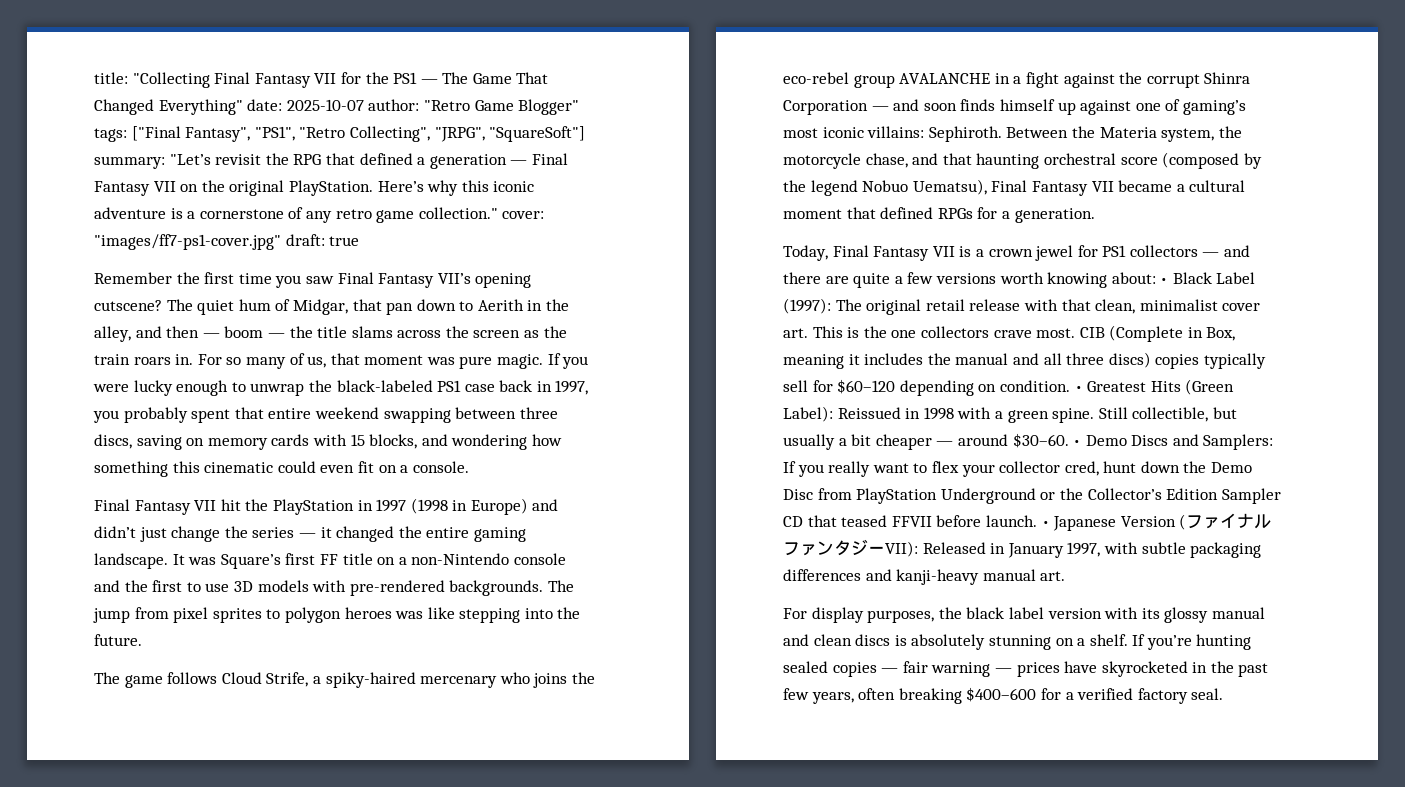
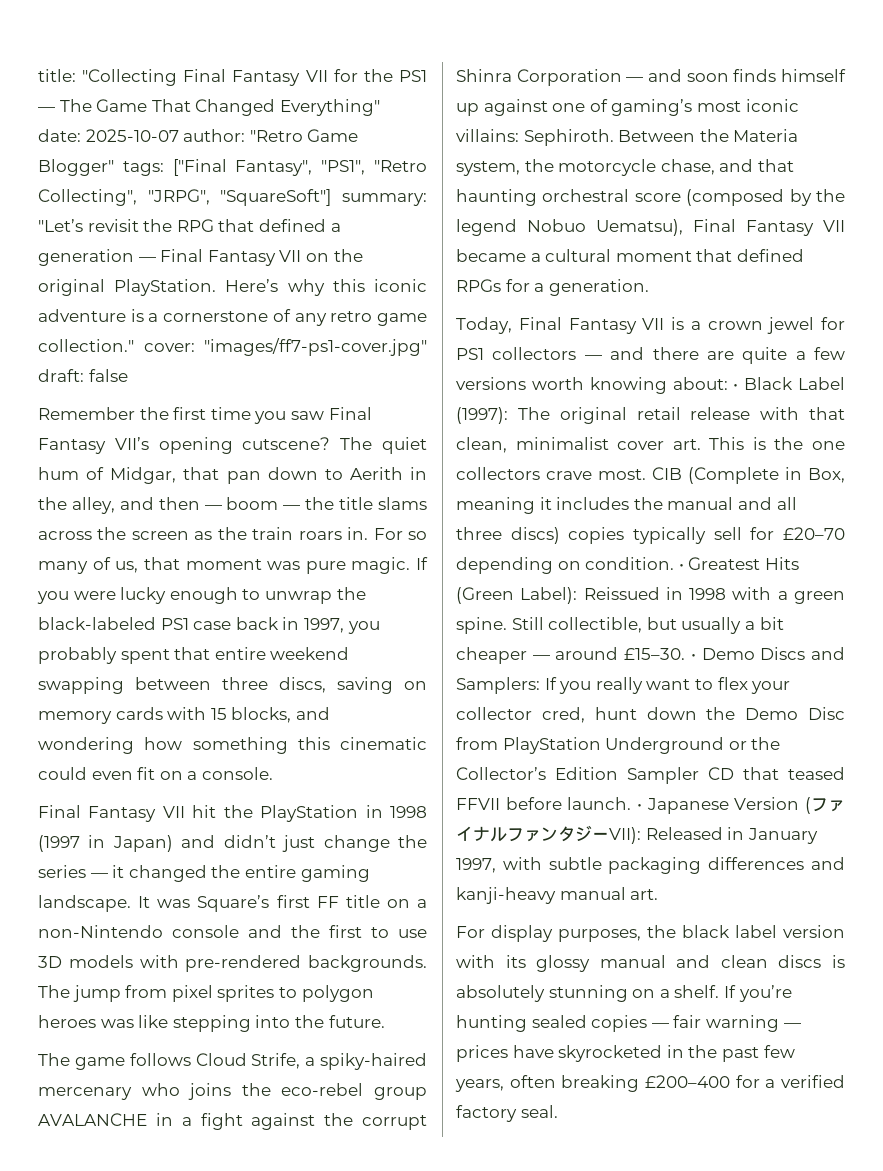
[329,236,360,246] true -> [88,369,128,382] false
[376,498,528,515] 1997 (1998 in Europe) -> [390,806,427,818] [38,835,173,852] 1998 (1997 in Japan)
[837,379,896,394] $60–120 -> [783,527,845,540] £20–70
[1012,433,1069,448] $30–60. -> [624,648,686,660] £15–30.
[966,687,1037,702] $400–600 -> [645,1075,730,1088] £200–400

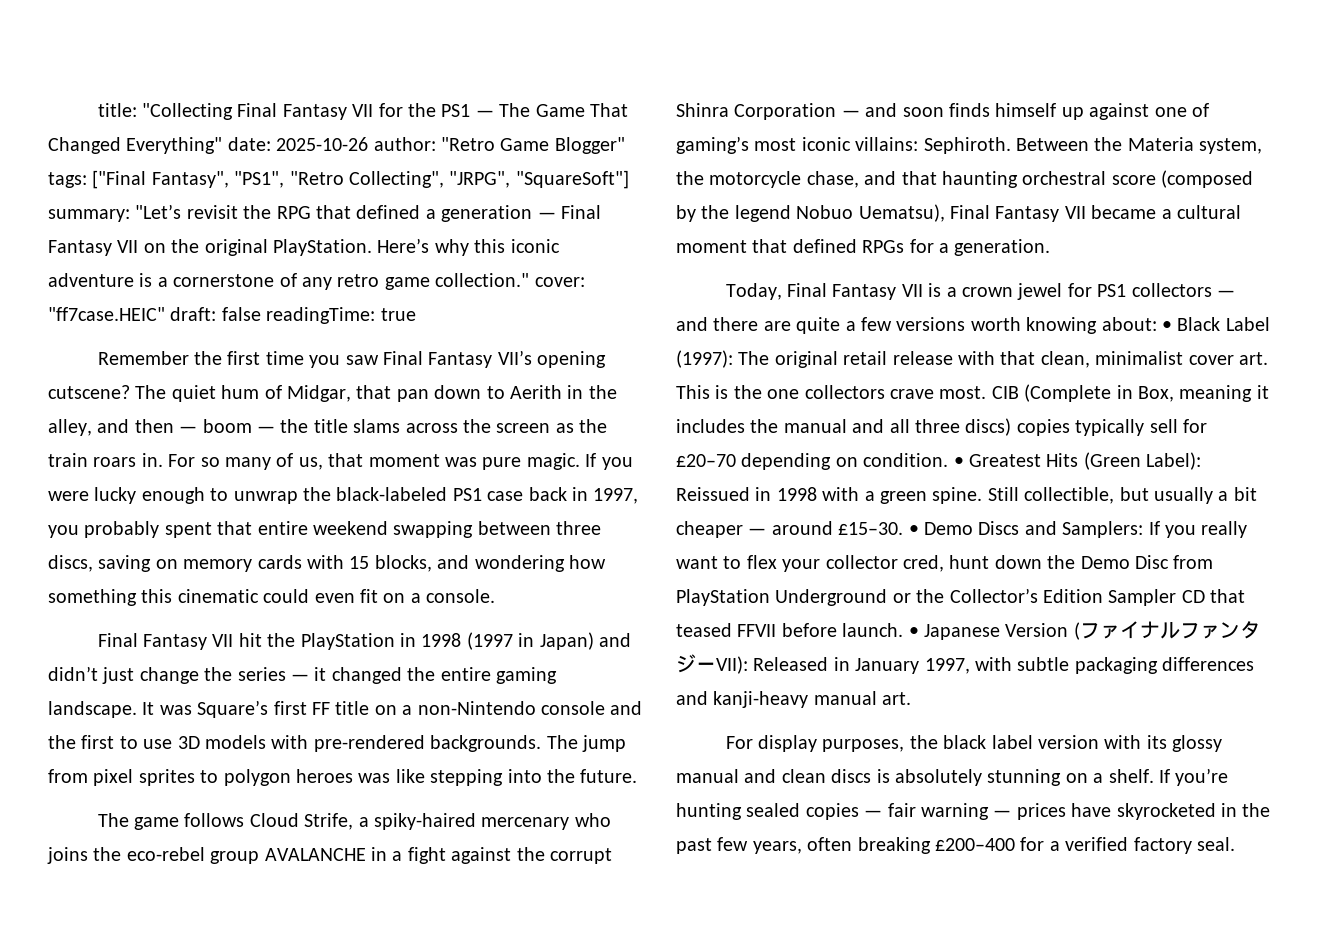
[85,129,179,142] 2025-10-07 -> [276,137,369,151] 2025-10-26
[204,338,427,356] "images/ff7-ps1-cover.jpg" -> [48,307,165,321] "ff7case.HEIC"
(128, 375) none -> [266,307,416,324] readingTime: true

